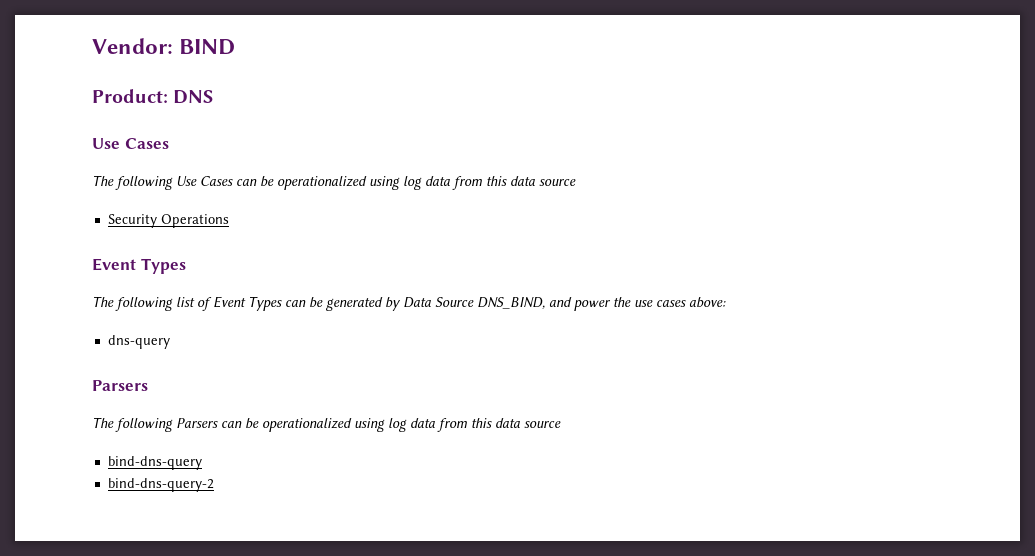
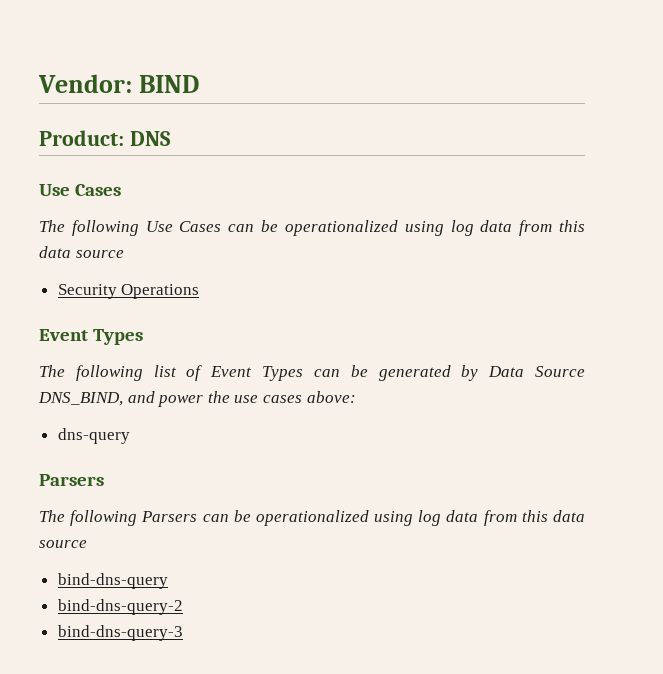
(214, 485) none -> [57,625,183,641] // bind-dns-query-3

